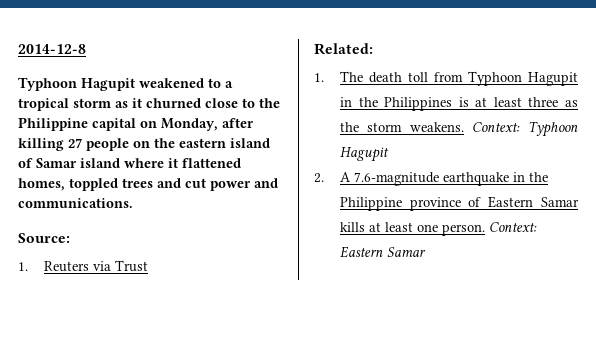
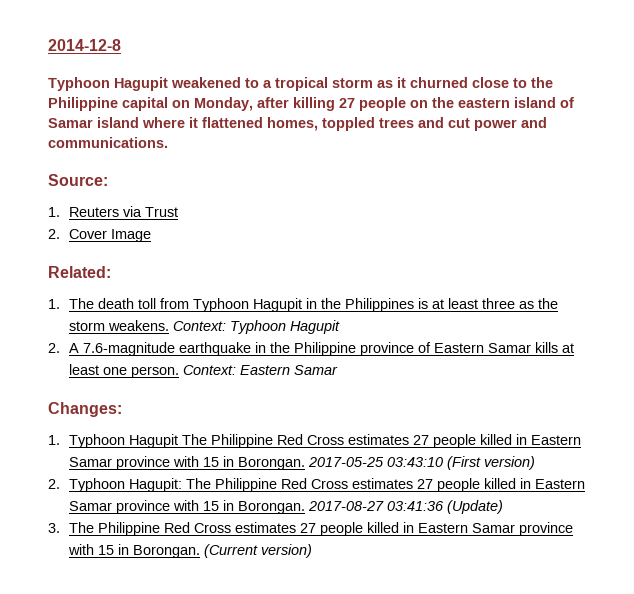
(148, 266) none -> [48,229,152,242] // 2. Cover Image
(426, 252) none -> [48,402,122,417] [48,434,582,448] [69,456,536,470] [48,478,586,492] [69,500,504,514] [48,522,574,536] [68,544,313,558] // Changes: // 1. Typhoon Hagupit The Philippine Red Cross estimates 27 people killed in Eastern Samar province with 15 in Borongan. 2017-05-25 03:43:10 (First version) // 2. Typhoon Hagupit: The Philippine Red Cross estimates 27 people killed in Eastern Samar province with 15 in Borongan. 2017-08-27 03:41:36 (Update) // 3. The Philippine Red Cross estimates 27 people killed in Eastern Samar province with 15 in Borongan. (Current version)

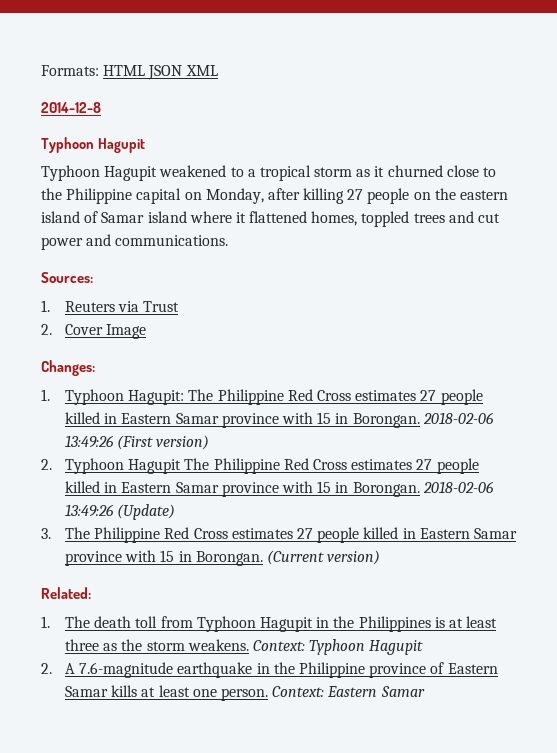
(48, 45) none -> [41,65,218,80] Formats: HTML JSON XML //
(168, 84) none -> [41,165,158,181] // Typhoon Hagupit
[48,174,108,186] Source: -> [41,272,93,283] Sources:
(152, 235) none -> [41,360,95,376] [41,389,483,405] [65,412,494,428] [65,435,210,450] [41,458,479,474] [65,481,494,497] [65,504,176,520] [41,527,517,543] [65,550,381,566] // Changes: // 1. Typhoon Hagupit: The Philippine Red Cross estimates 27 people killed in Eastern Samar province with 15 in Borongan. 2018-02-06 13:49:26 (First version) // 2. Typhoon Hagupit The Philippine Red Cross estimates 27 people killed in Eastern Samar province with 15 in Borongan. 2018-02-06 13:49:26 (Update) // 3. The Philippine Red Cross estimates 27 people killed in Eastern Samar province with 15 in Borongan. (Current version)
[48,402,122,417] [48,434,582,448] [69,456,536,470] [48,478,586,492] [69,500,504,514] [48,522,574,536] [68,544,313,558] // Changes: // 1. Typhoon Hagupit The Philippine Red Cross estimates 27 people killed in Eastern Samar province with 15 in Borongan. 2017-05-25 03:43:10 (First version) // 2. Typhoon Hagupit: The Philippine Red Cross estimates 27 people killed in Eastern Samar province with 15 in Borongan. 2017-08-27 03:41:36 (Update) // 3. The Philippine Red Cross estimates 27 people killed in Eastern Samar province with 15 in Borongan. (Current version) -> (425, 691) none

